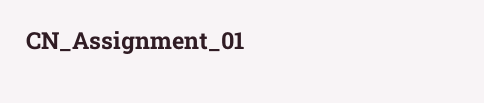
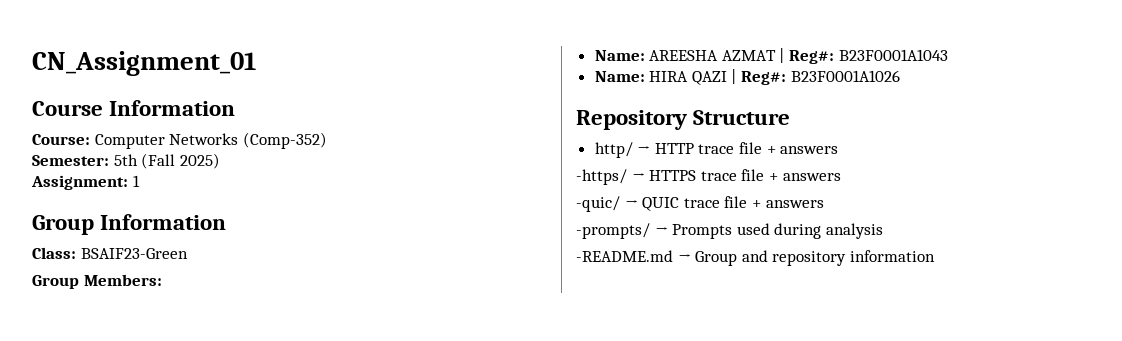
(244, 43) none -> [32,100,236,116] [32,132,327,149] [32,153,220,169] [31,175,140,190] [32,214,227,235] [32,247,188,259] [32,274,162,289] [594,48,948,64] [594,69,900,85] [576,110,791,130] [594,142,839,158] [576,169,841,185] [576,196,824,212] [576,223,883,239] [576,250,935,266] // Course Information // Course: Computer Networks (Comp-352) // Semester: 5th (Fall 2025) // Assignment: 1 // Group Information // Class: BSAIF23-Green // Group Members: // Name: AREESHA AZMAT | Reg#: B23F0001A1043 // Name: HIRA QAZI | Reg#: B23F0001A1026 // Repository Structure // http/ → HTTP trace file + answers // -https/ → HTTPS trace file + answers // -quic/ → QUIC trace file + answers // -prompts/ → Prompts used during analysis // -README.md → Group and repository information

